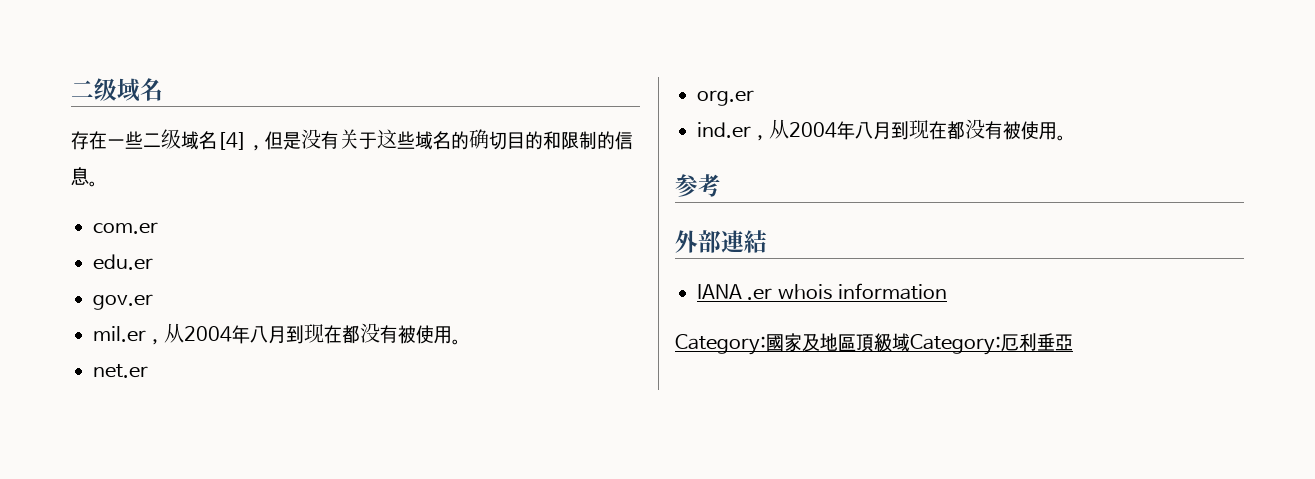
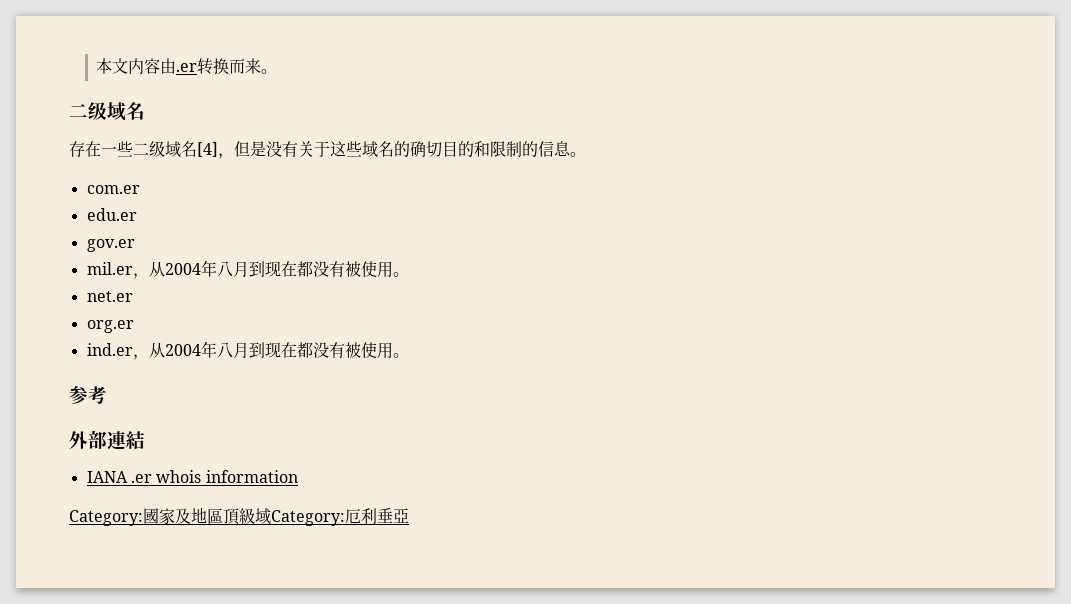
(71, 89) none -> [96,58,278,75] 本文内容由.er转换而来。 //

